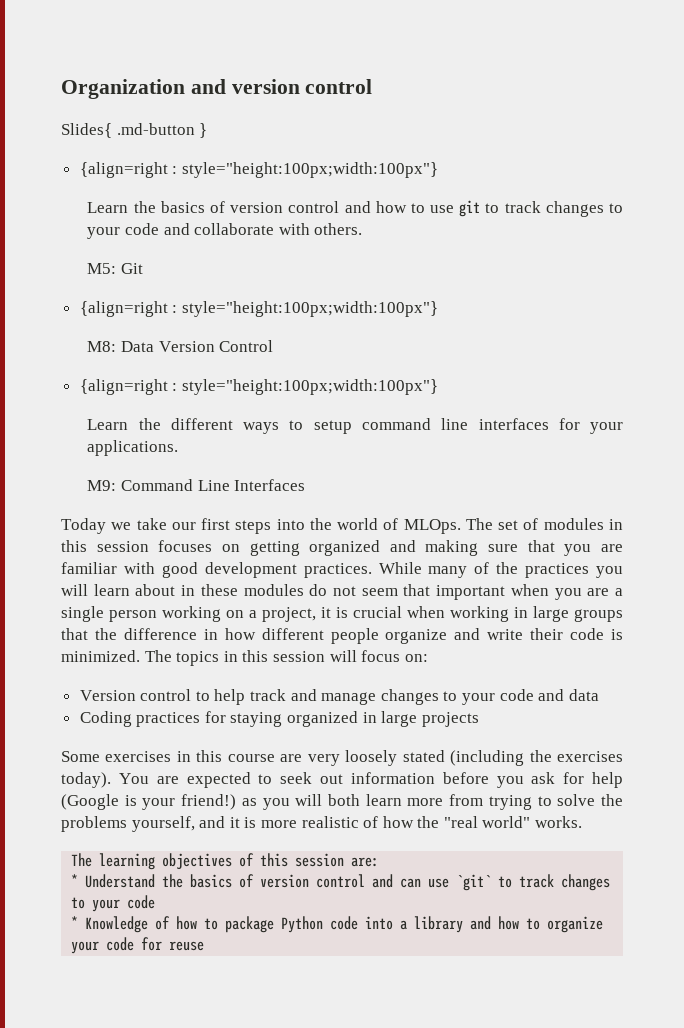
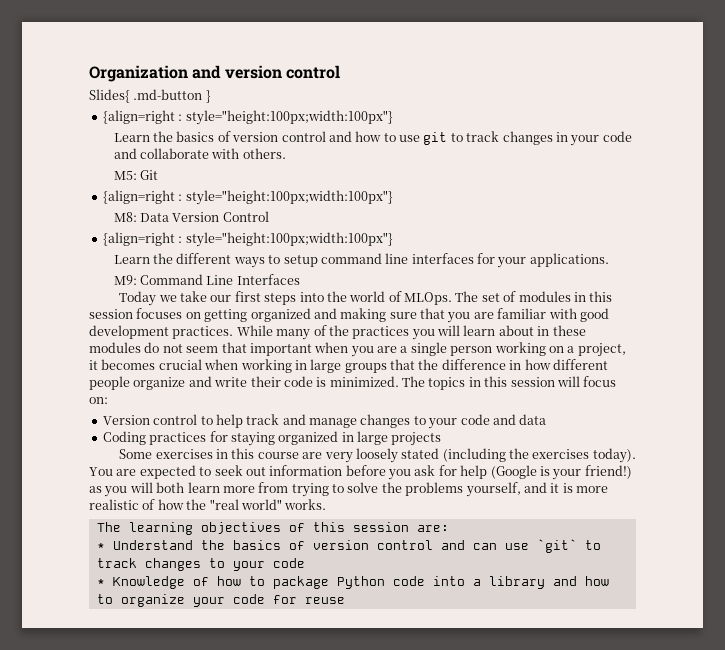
[609,203,623,213] to -> [555,132,568,142] in
[336,607,348,618] is -> [101,359,156,370] becomes

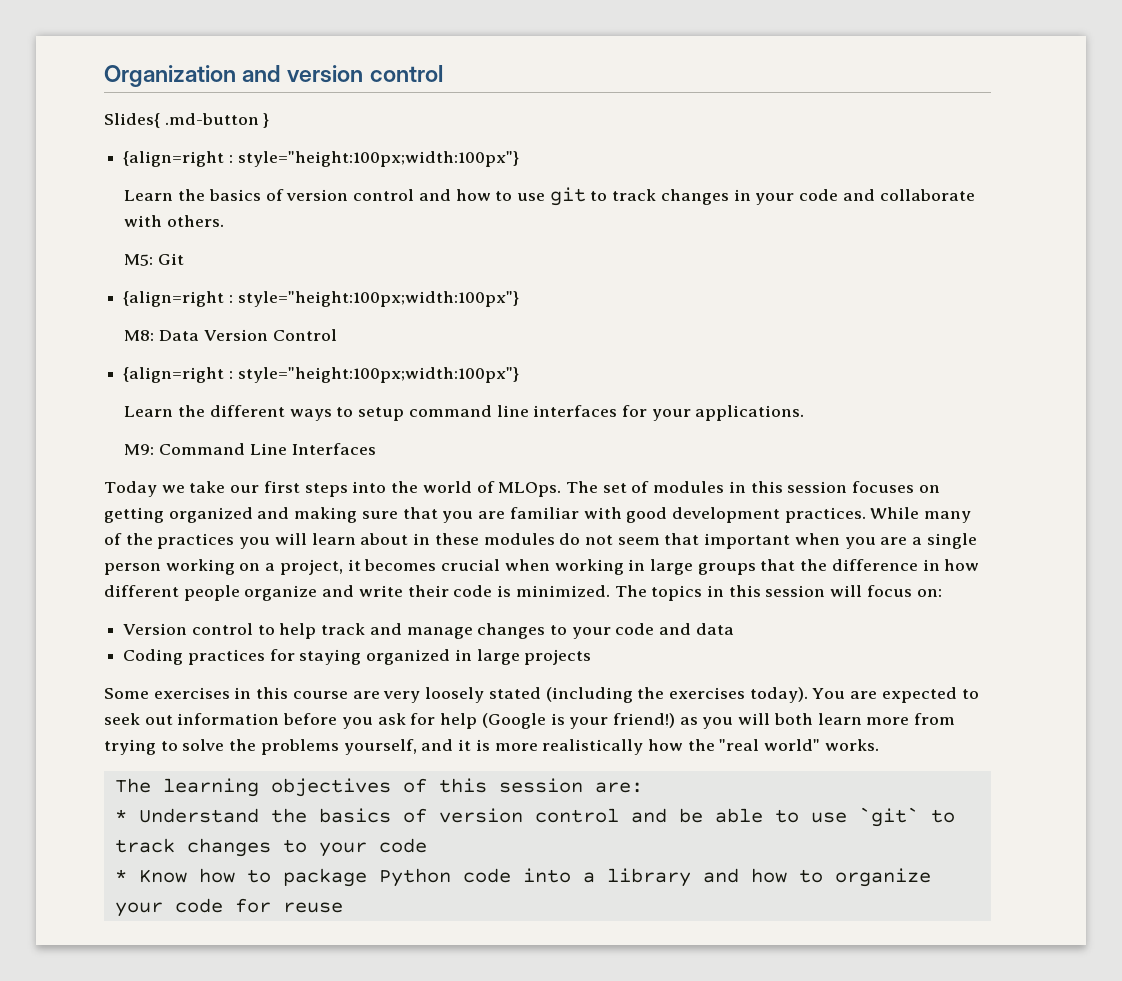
[89,499,156,510] realistic of -> [542,739,644,755] realistically
[472,543,497,550] can -> [678,808,799,823] be able to
[112,576,209,589] Knowledge of -> [138,869,187,883] Know

